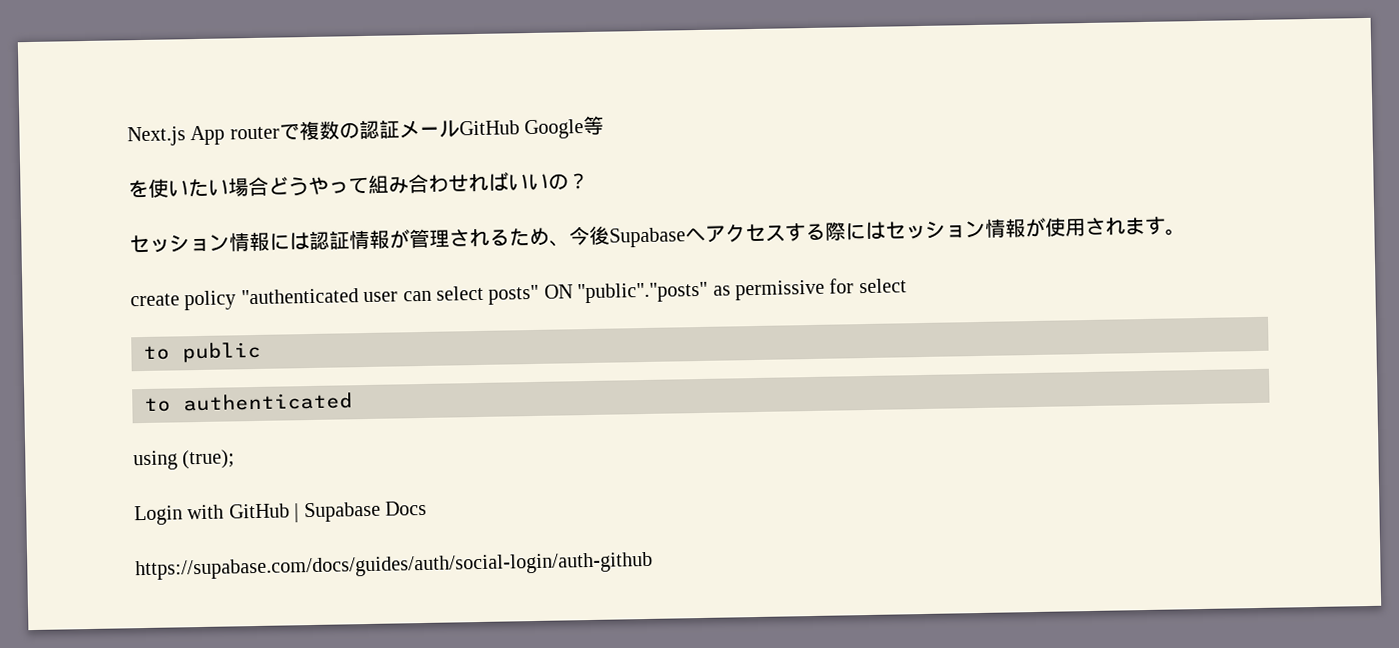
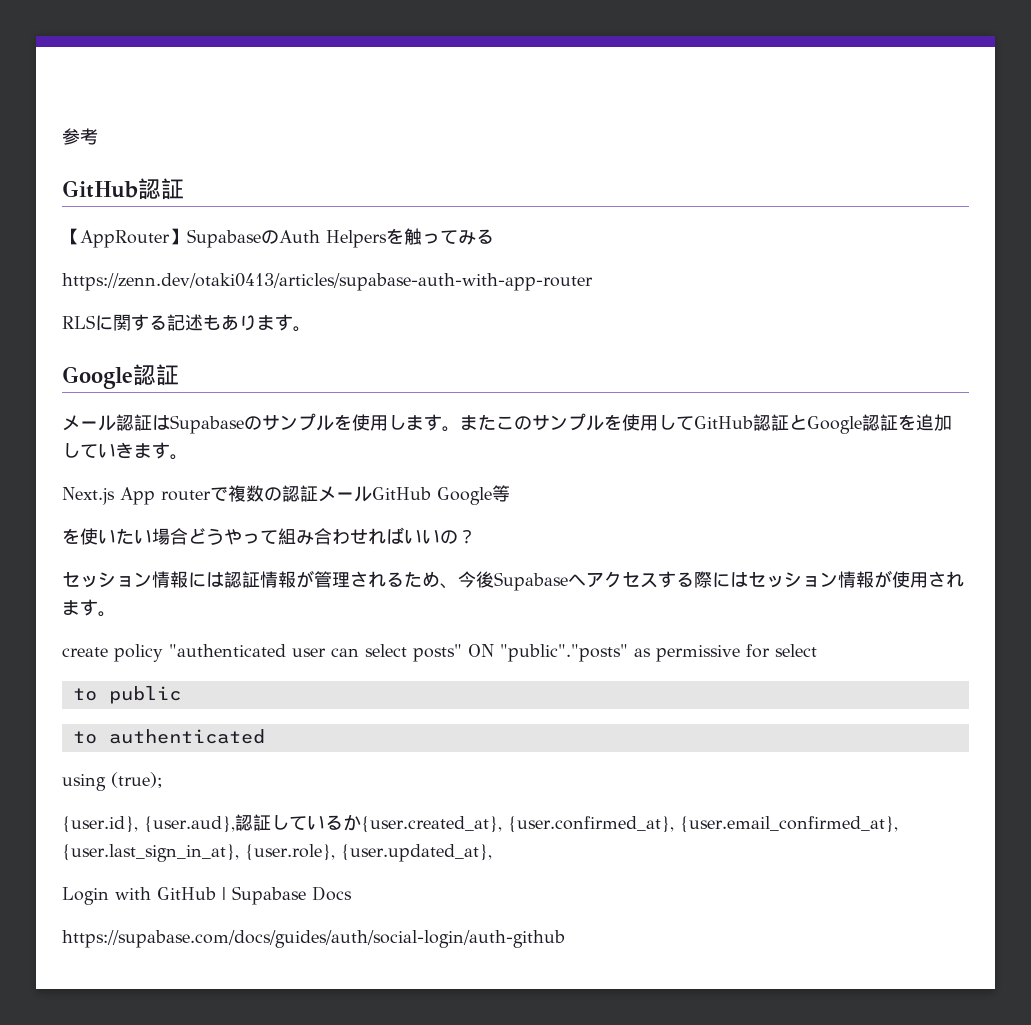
(127, 136) none -> [62,128,98,145] [62,178,184,200] [62,228,494,248] [62,273,593,291] [62,314,311,332] [62,364,179,389] [62,413,952,434] [62,442,188,460] 参考 // GitHub認証 // 【AppRouter】SupabaseのAuth Helpersを触ってみる // https://zenn.dev/otaki0413/articles/supabase-auth-with-app-router // RLSに関する記述もあります。 // Google認証 // メール認証はSupabaseのサンプルを使用します。またこのサンプルを使用してGitHub認証とGoogle認証を追加していきます。 //
(236, 459) none -> [62,814,898,833] [62,844,492,862] // {user.id}, {user.aud},認証しているか{user.created_at}, {user.confirmed_at}, {user.email_confirmed_at}, {user.last_sign_in_at}, {user.role}, {user.updated_at},

